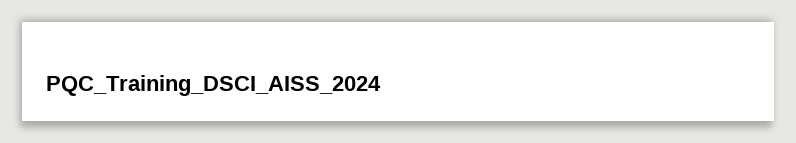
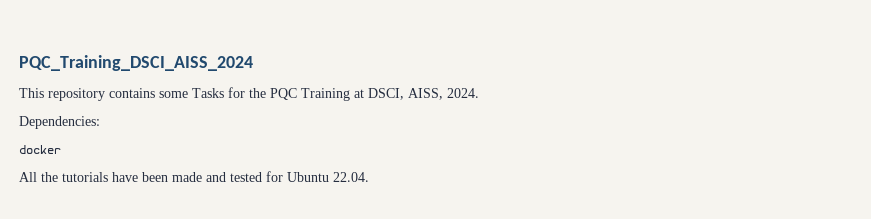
(381, 85) none -> [19,87,479,101] [19,116,100,129] [19,145,61,154] [19,171,369,182] // This repository contains some Tasks for the PQC Training at DSCI, AISS, 2024. // Dependencies: // docker // All the tutorials have been made and tested for Ubuntu 22.04.

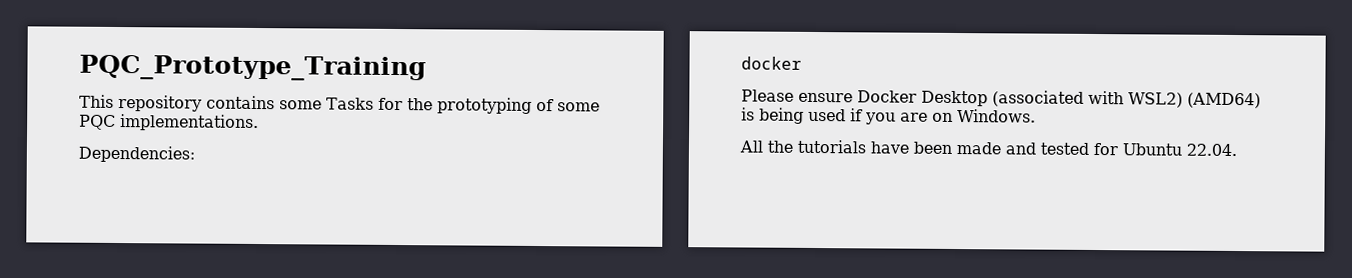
[19,55,253,71] PQC_Training_DSCI_AISS_2024 -> [79,54,426,82] PQC_Prototype_Training
[270,88,479,101] [19,116,100,129] [19,145,61,154] PQC Training at DSCI, AISS, 2024. // Dependencies: // docker -> [436,97,600,114] [79,114,259,132] [78,145,195,163] [741,56,802,70] [741,89,1261,109] [741,107,1036,125] prototyping of some PQC implementations. // Dependencies: // docker // Please ensure Docker Desktop (associated with WSL2) (AMD64) is being used if you are on Windows.

